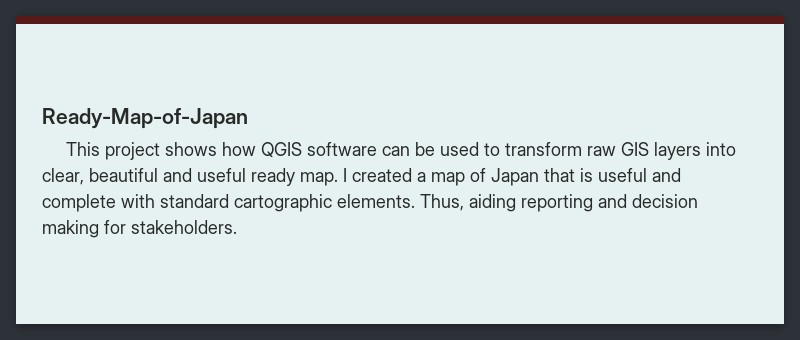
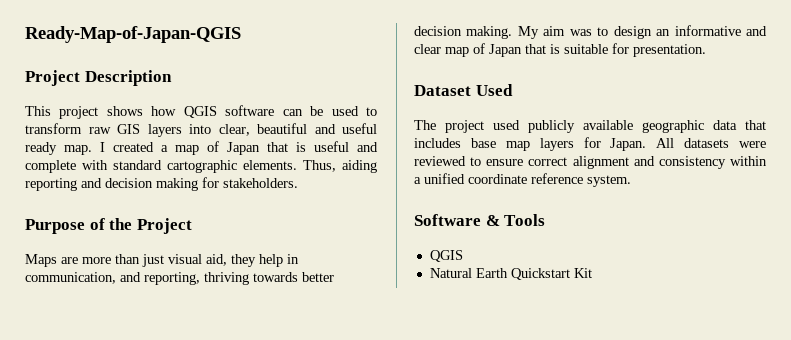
[42,108,248,129] Ready-Map-of-Japan -> [25,26,241,43] [25,70,172,86] Ready-Map-of-Japan-QGIS // Project Description
(237, 227) none -> [25,218,192,234] [25,254,299,267] [25,272,334,285] [414,25,767,39] [414,43,706,57] [414,84,513,96] [414,120,766,133] [414,137,766,151] [414,156,767,169] [414,173,631,187] [414,214,546,226] [429,250,463,262] [429,268,592,280] // Purpose of the Project // Maps are more than just visual aid, they help in communication, and reporting, thriving towards better decision making. My aim was to design an informative and clear map of Japan that is suitable for presentation. // Dataset Used // The project used publicly available geographic data that includes base map layers for Japan. All datasets were reviewed to ensure correct alignment and consistency within a unified coordinate reference system. // Software & Tools // QGIS // Natural Earth Quickstart Kit

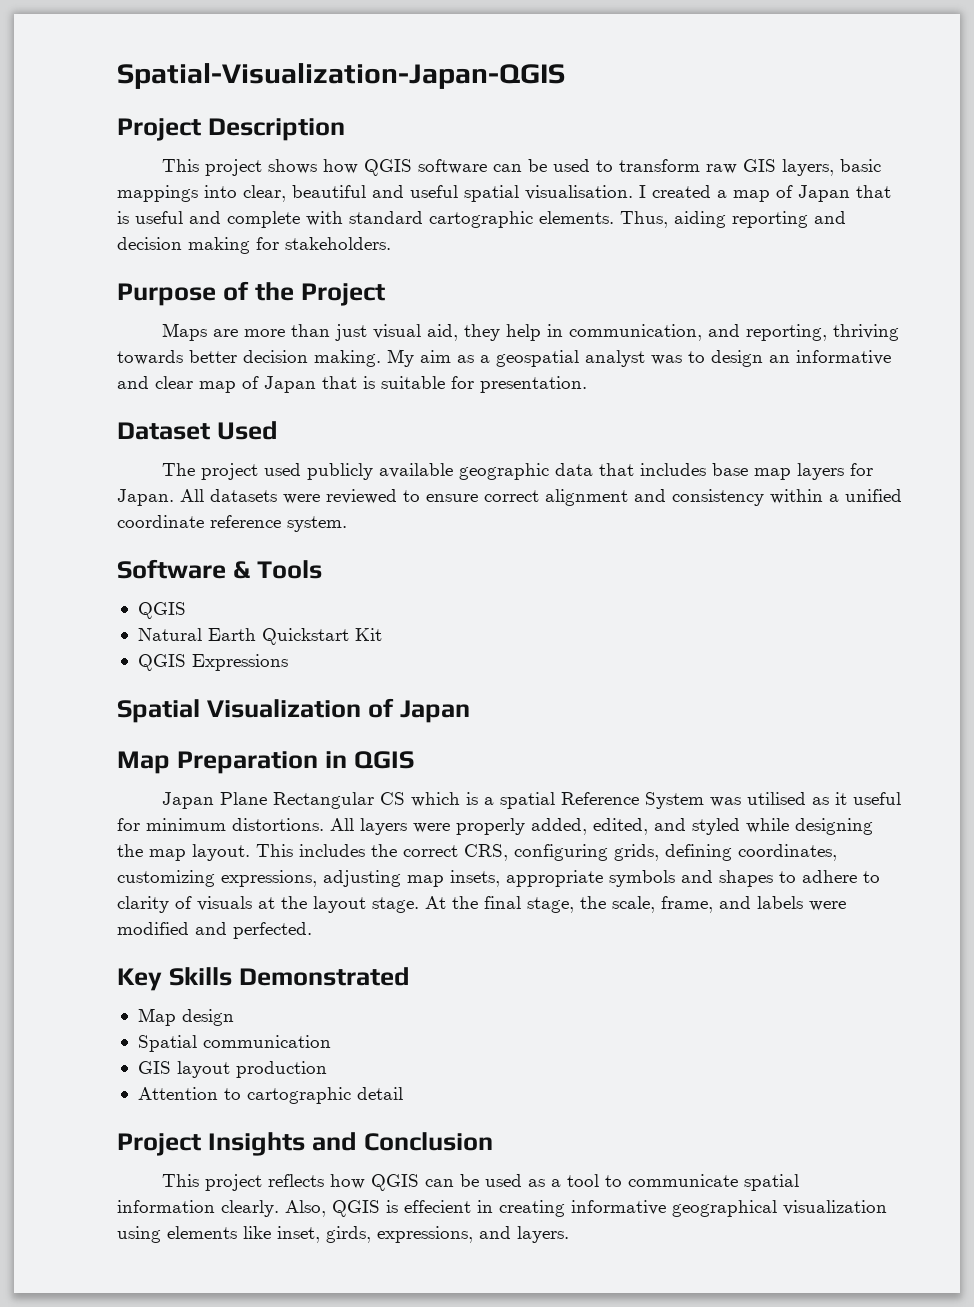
[25,26,241,43] Ready-Map-of-Japan-QGIS -> [117,63,565,89] Spatial-Visualization-Japan-QGIS
[147,124,182,137] layers -> [782,159,882,176] [117,185,198,202] layers, basic mappings
[25,142,92,155] ready map. -> [464,185,633,202] spatial visualisation.
(566, 31) none -> [457,350,645,367] as a geospatial analyst
(592, 273) none -> [137,654,288,671] [117,698,470,723] [117,751,414,774] [162,792,902,809] [117,818,873,835] [117,844,837,861] [117,870,880,887] [117,896,846,913] [117,922,312,939] [117,967,410,991] [137,1008,234,1026] [137,1035,331,1052] [137,1061,327,1078] [137,1087,403,1104] [117,1132,493,1156] [162,1174,800,1191] [117,1200,887,1217] [117,1226,569,1243] // QGIS Expressions // Spatial Visualization of Japan // Map Preparation in QGIS // Japan Plane Rectangular CS which is a spatial Reference System was utilised as it useful for minimum distortions. All layers were properly added, edited, and styled while designing the map layout. This includes the correct CRS, configuring grids, defining coordinates, customizing expressions, adjusting map insets, appropriate symbols and shapes to adhere to clarity of visuals at the layout stage. At the final stage, the scale, frame, and labels were modified and perfected. // Key Skills Demonstrated // Map design // Spatial communication // GIS layout production // Attention to cartographic detail // Project Insights and Conclusion // This project reflects how QGIS can be used as a tool to communicate spatial information clearly. Also, QGIS is effecient in creating informative geographical visualization using elements like inset, girds, expressions, and layers.

